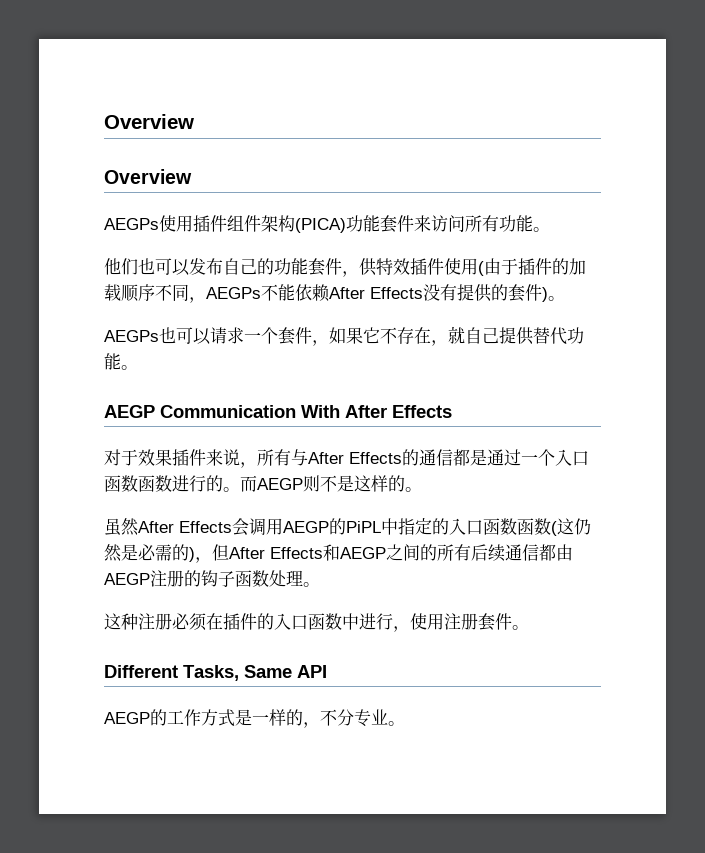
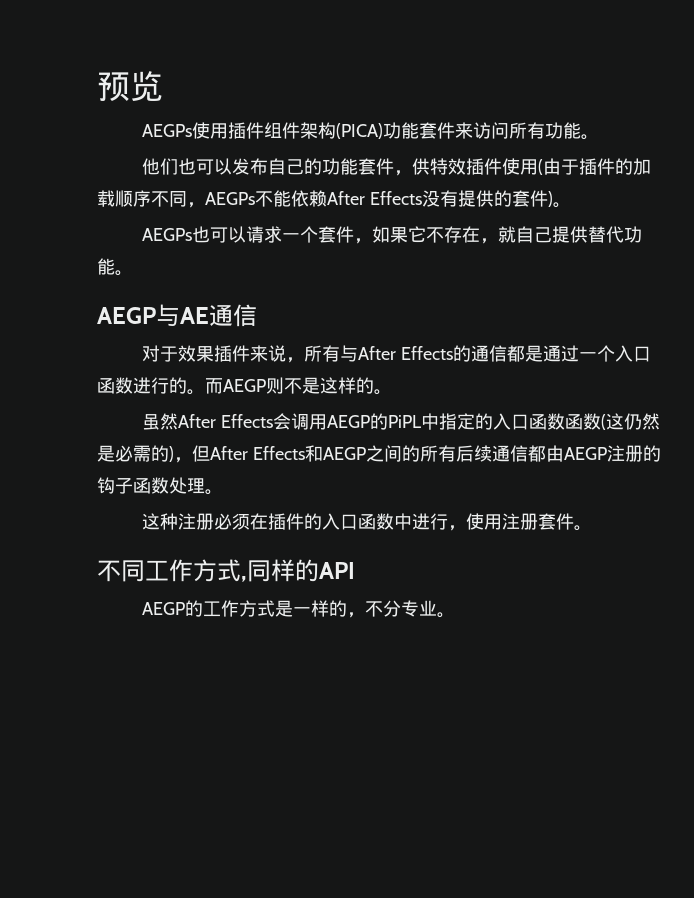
[104,114,194,129] [104,169,192,184] Overview // Overview -> [97,71,163,101] 预览
[160,405,452,418] Communication With After Effects -> [156,304,257,327] 与AE通信
[138,475,172,492] 函数 -> (133, 385) none
[104,665,292,681] Different Tasks, Same -> [97,559,319,582] 不同工作方式,同样的

